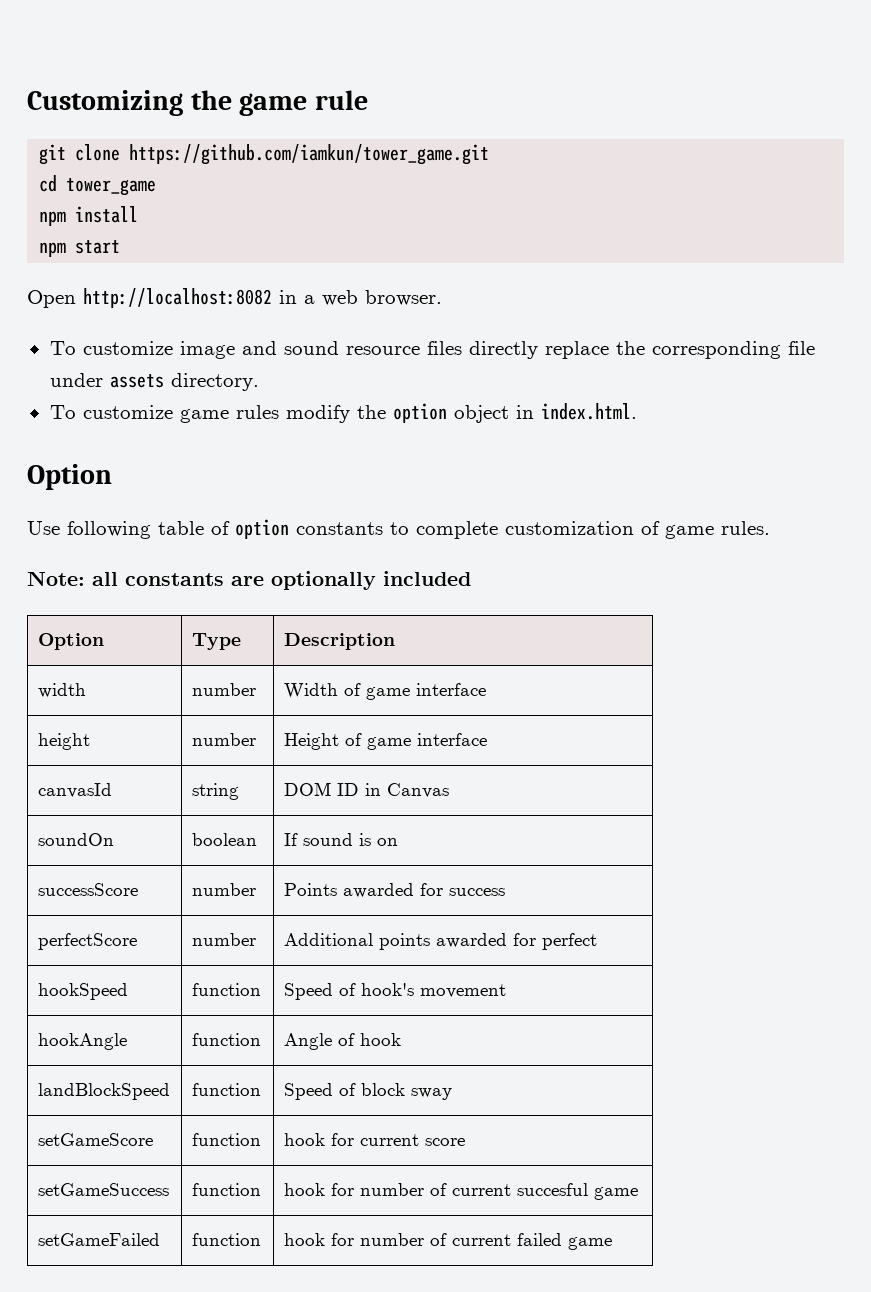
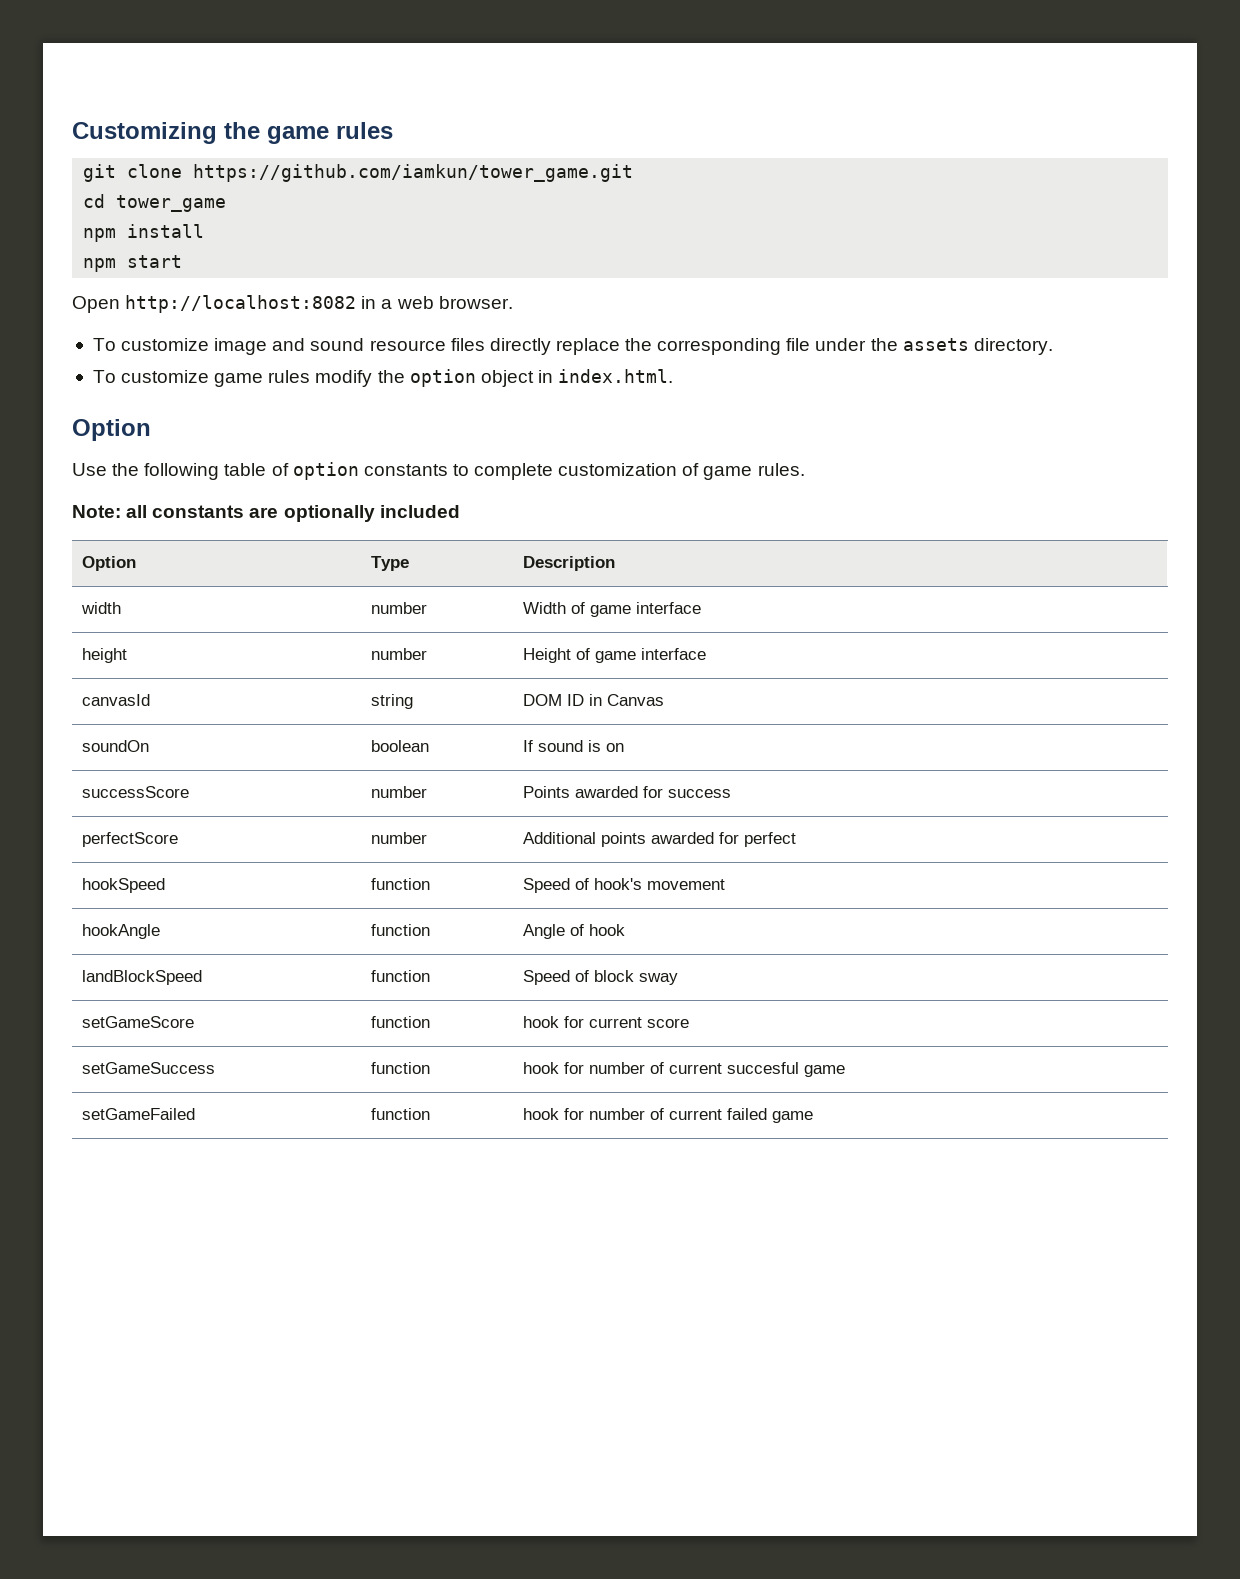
[314,90,368,110] rule -> [336,122,393,139] rules
(103, 380) none -> [870,338,898,351] the
(60, 528) none -> [112,463,140,476] the

